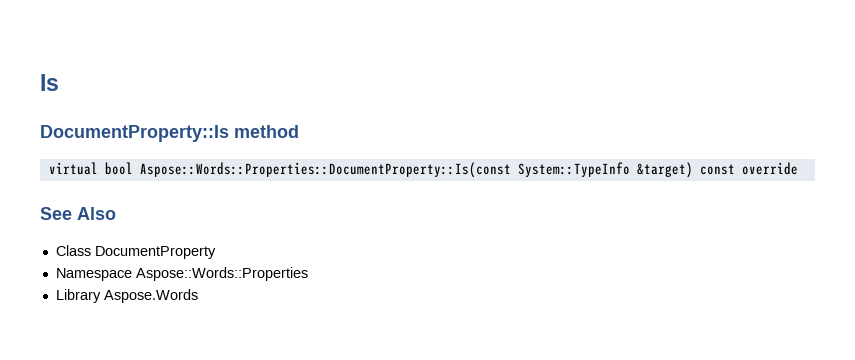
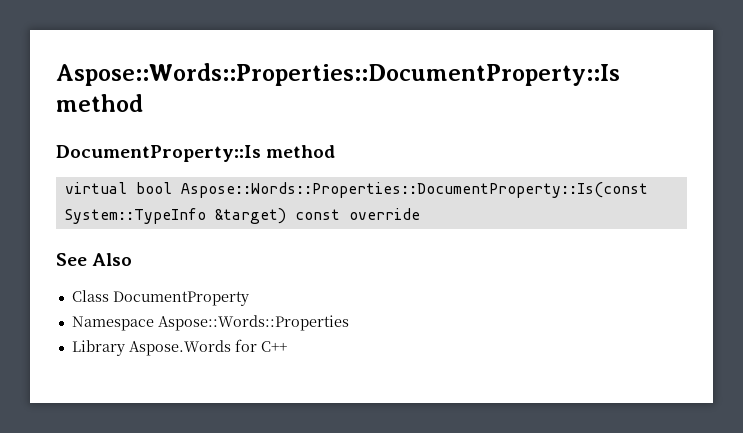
[40,74,59,91] Is -> [56,63,620,86] [56,94,143,112] Aspose::Words::Properties::DocumentProperty::Is method
(198, 296) none -> [234,339,287,352] for C++

